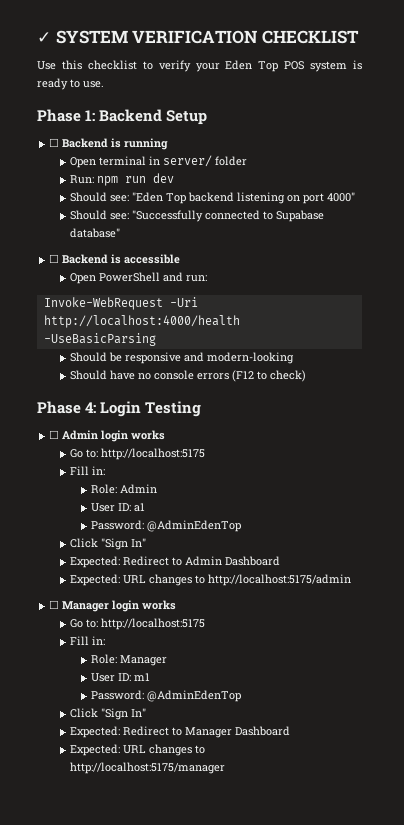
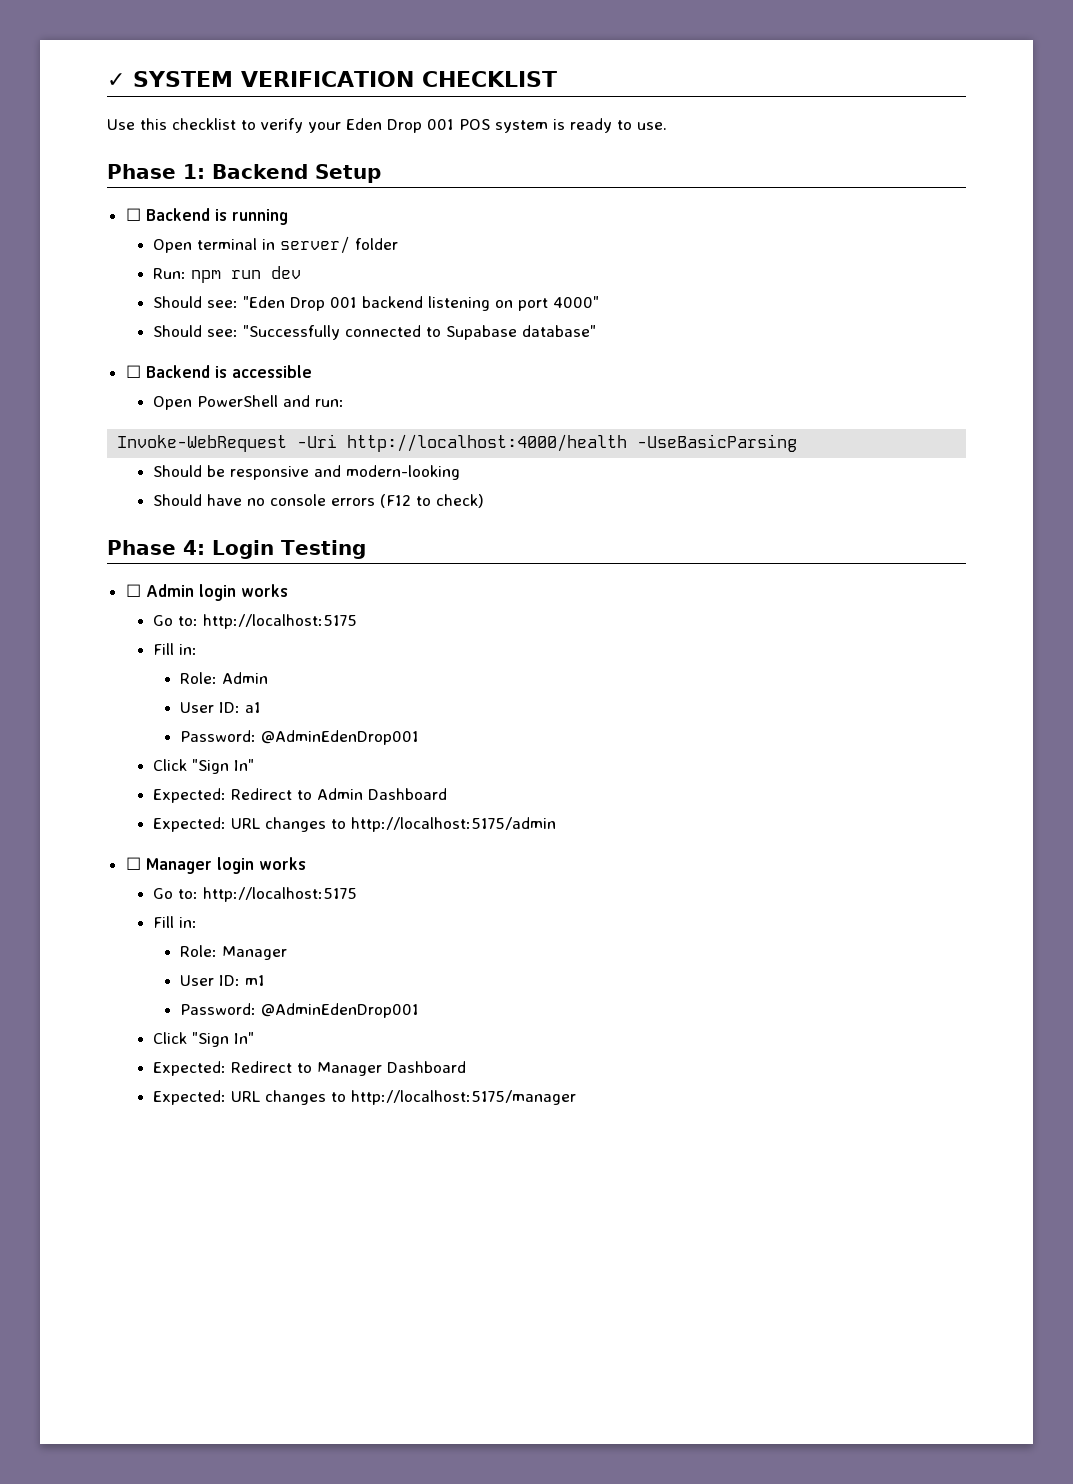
[258,61,279,72] Top -> [387,119,454,133] Drop 001
[165,193,186,204] Top -> [289,297,357,311] Drop 001
[146,520,241,532] @AdminEdenTop -> [261,730,420,745] @AdminEdenDrop001
[146,690,241,702] @AdminEdenTop -> [261,1003,420,1018] @AdminEdenDrop001

